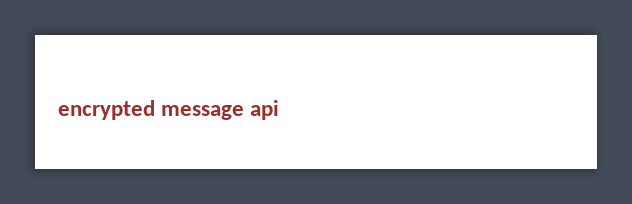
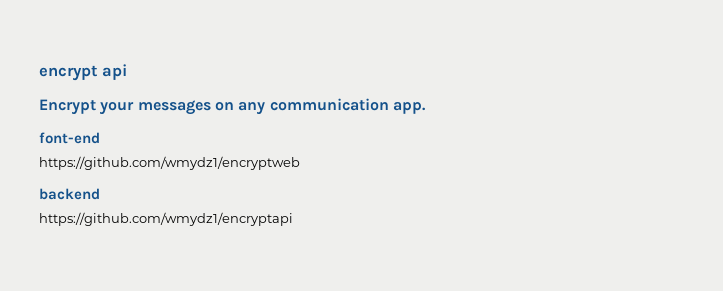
[58,100,245,120] encrypted message -> [39,65,98,81] encrypt
(280, 110) none -> [39,98,426,115] [39,132,100,144] [39,156,300,170] [39,188,100,200] [39,212,293,226] // Encrypt your messages on any communication app. // font-end // https://github.com/wmydz1/encryptweb // backend // https://github.com/wmydz1/encryptapi

